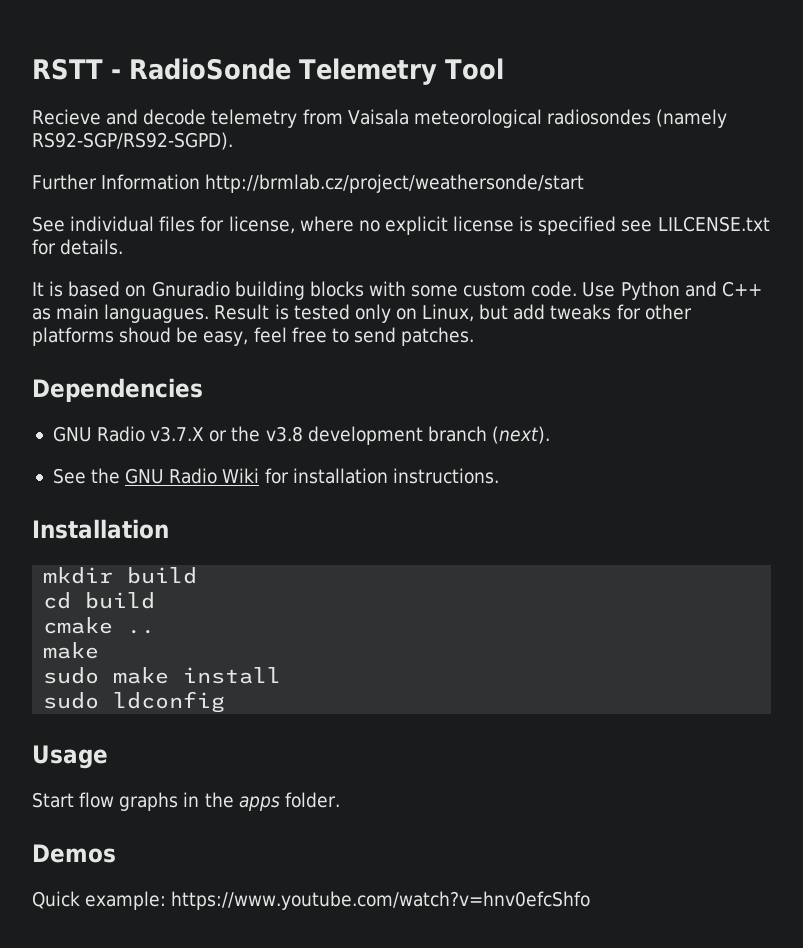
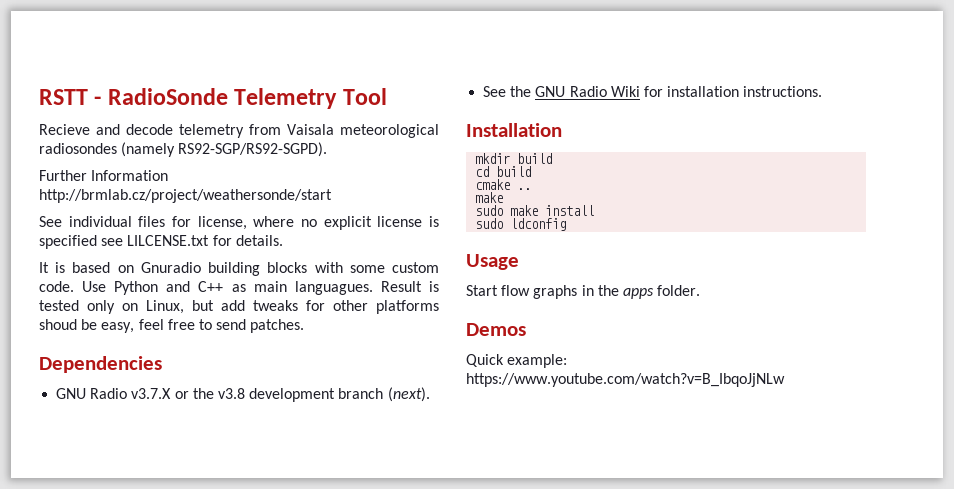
[171,891,591,910] https://www.youtube.com/watch?v=hnv0efcShfo -> [466,373,785,387] https://www.youtube.com/watch?v=B_IbqoJjNLw

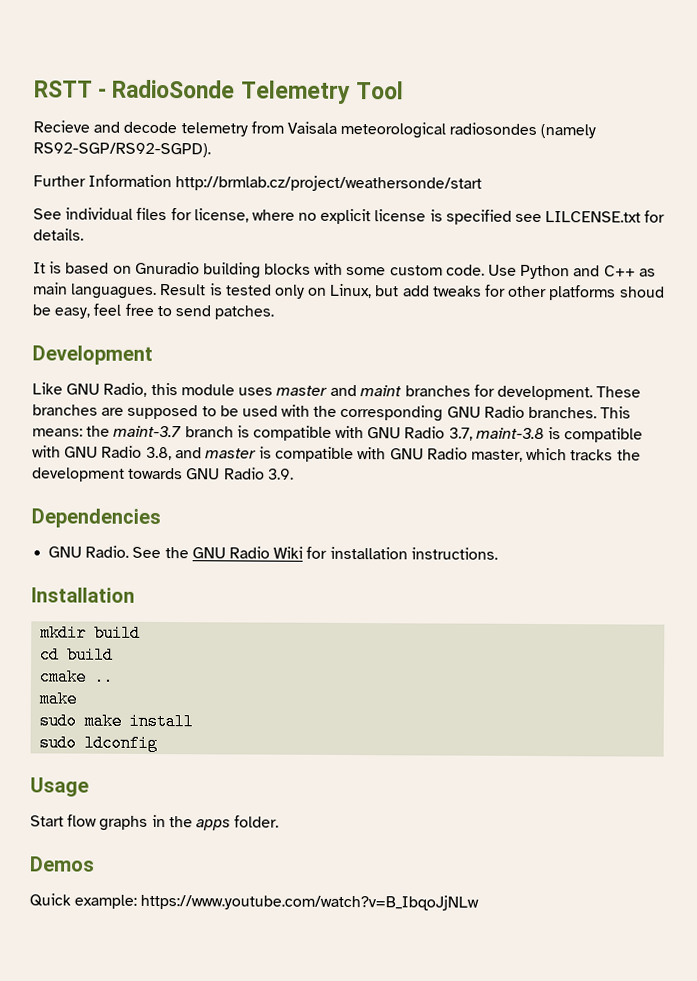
[39,356,162,373] [56,387,430,402] Dependencies // GNU Radio v3.7.X or the v3.8 development branch (next). // -> [32,345,153,365] [32,382,642,401] [32,404,632,422] [32,425,644,443] [32,445,641,463] [32,467,294,482] [31,508,161,529] [48,545,130,558] Development // Like GNU Radio, this module uses master and maint branches for development. These branches are supposed to be used with the corresponding GNU Radio branches. This means: the maint-3.7 branch is compatible with GNU Radio 3.7, maint-3.8 is compatible with GNU Radio 3.8, and master is compatible with GNU Radio master, which tracks the development towards GNU Radio 3.9. // Dependencies // GNU Radio.

